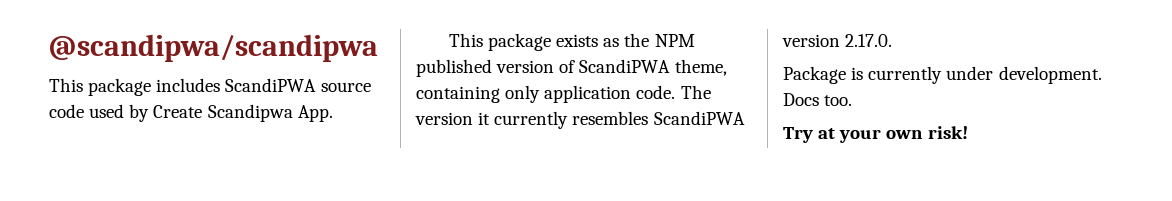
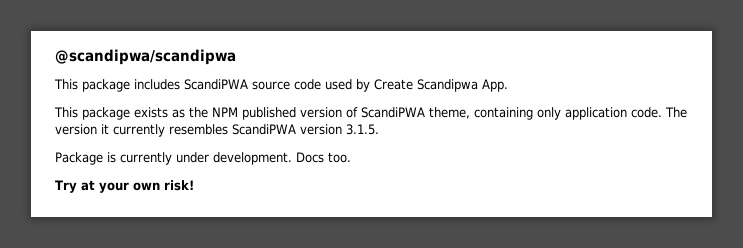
[845,34,893,47] 2.17.0. -> [346,124,379,135] 3.1.5.

